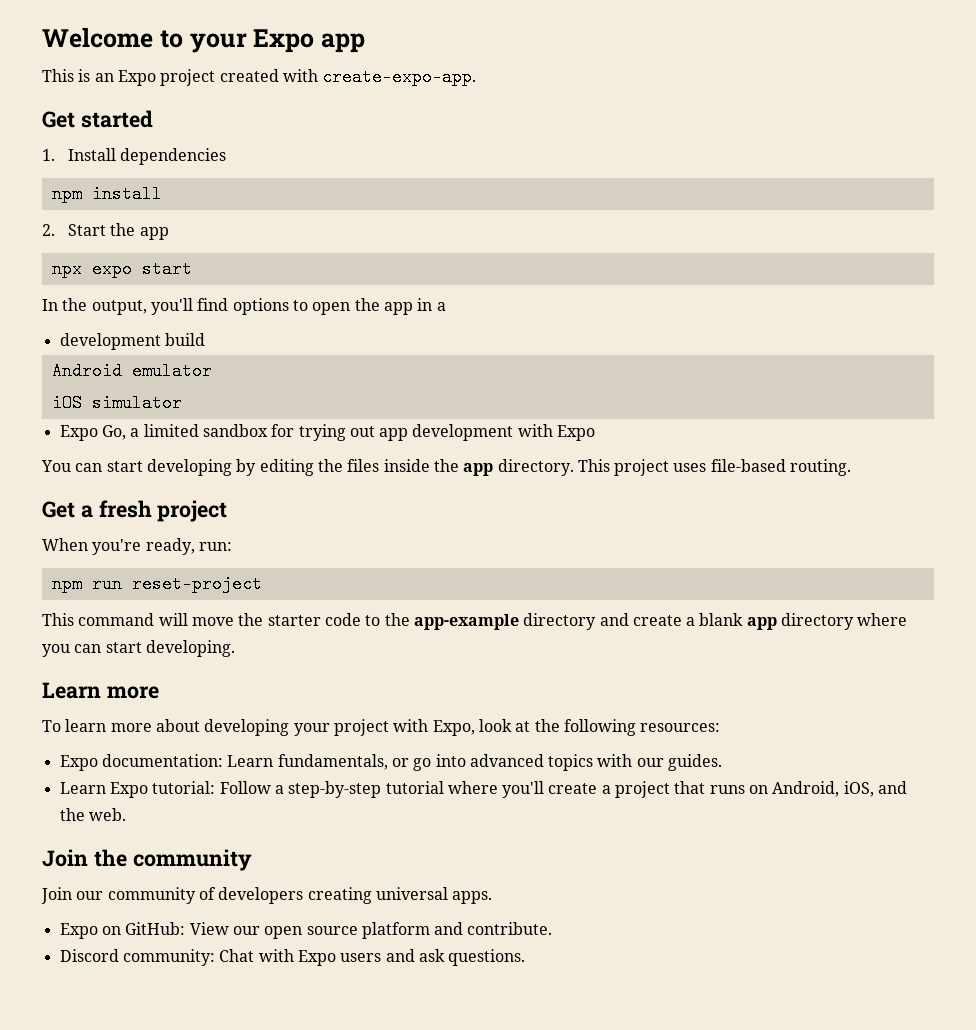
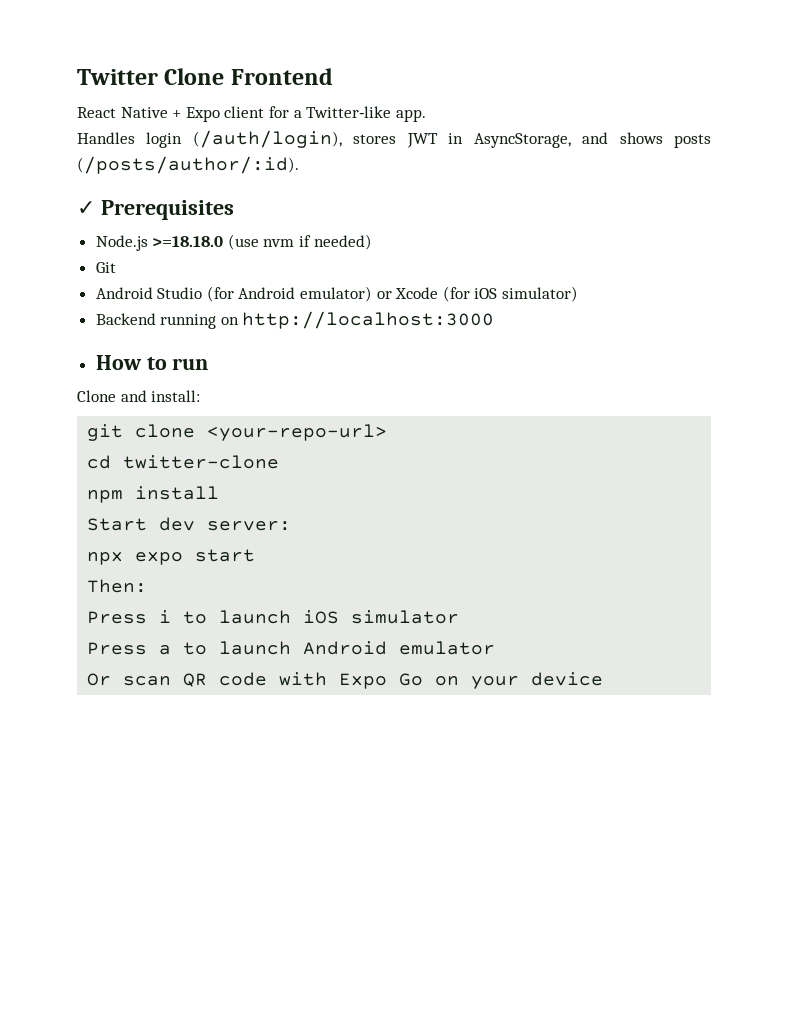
[42,27,365,53] [42,68,477,86] [42,110,153,128] [42,148,227,165] [51,185,162,203] [42,223,169,240] [51,260,192,278] [42,298,446,315] [59,333,205,350] Welcome to your Expo app // This is an Expo project created with create-expo-app. // Get started // 1. Install dependencies // npm install // 2. Start the app // npx expo start // In the output, you'll find options to open the app in a // development build // -> [77,68,333,85] [77,106,426,122] [77,130,712,148] [77,156,299,174] [77,200,234,220] [95,234,372,251] [95,262,116,273] [95,286,579,302] [95,311,495,329] [95,355,209,370] [77,390,201,402] [87,424,388,441] [87,455,280,469] [87,486,220,503] [87,517,292,531] [87,549,256,565] [87,579,148,593] [87,610,460,624] [87,641,292,655] Twitter Clone Frontend // React Native + Expo client for a Twitter‑like app. // Handles login (/auth/login), stores JWT in AsyncStorage, and shows posts (/posts/author/:id). // ✓ Prerequisites // Node.js >=18.18.0 (use nvm if needed) // Git // Android Studio (for Android emulator) or Xcode (for iOS simulator) // Backend running on http://localhost:3000 // How to run // Clone and install: // git clone <your-repo-url> // cd twitter-clone // npm install // Start dev server: // npx expo start // Then: // Press i to launch iOS simulator // Press a to launch
[51,394,182,412] [59,424,596,441] [41,459,852,476] [42,500,228,522] [42,538,232,555] [51,575,262,593] [42,613,908,630] [42,640,235,657] [42,682,159,699] [42,719,721,736] [59,754,723,771] [59,781,908,798] [59,808,126,821] [42,849,252,871] [41,887,493,904] [59,922,553,939] [59,949,526,966] iOS simulator // Expo Go, a limited sandbox for trying out app development with Expo // You can start developing by editing the files inside the app directory. This project uses file-based routing. // Get a fresh project // When you're ready, run: // npm run reset-project // This command will move the starter code to the app-example directory and create a blank app directory where you can start developing. // Learn more // To learn more about developing your project with Expo, look at the following resources: // Expo documentation: Learn fundamentals, or go into advanced topics with our guides. // Learn Expo tutorial: Follow a step-by-step tutorial where you'll create a project that runs on Android, iOS, and the web. // Join the community // Join our community of developers creating universal apps. // Expo on GitHub: View our open source platform and contribute. // Discord community: Chat with Expo users and ask questions. -> [87,672,604,689] Or scan QR code with Expo Go on your device

